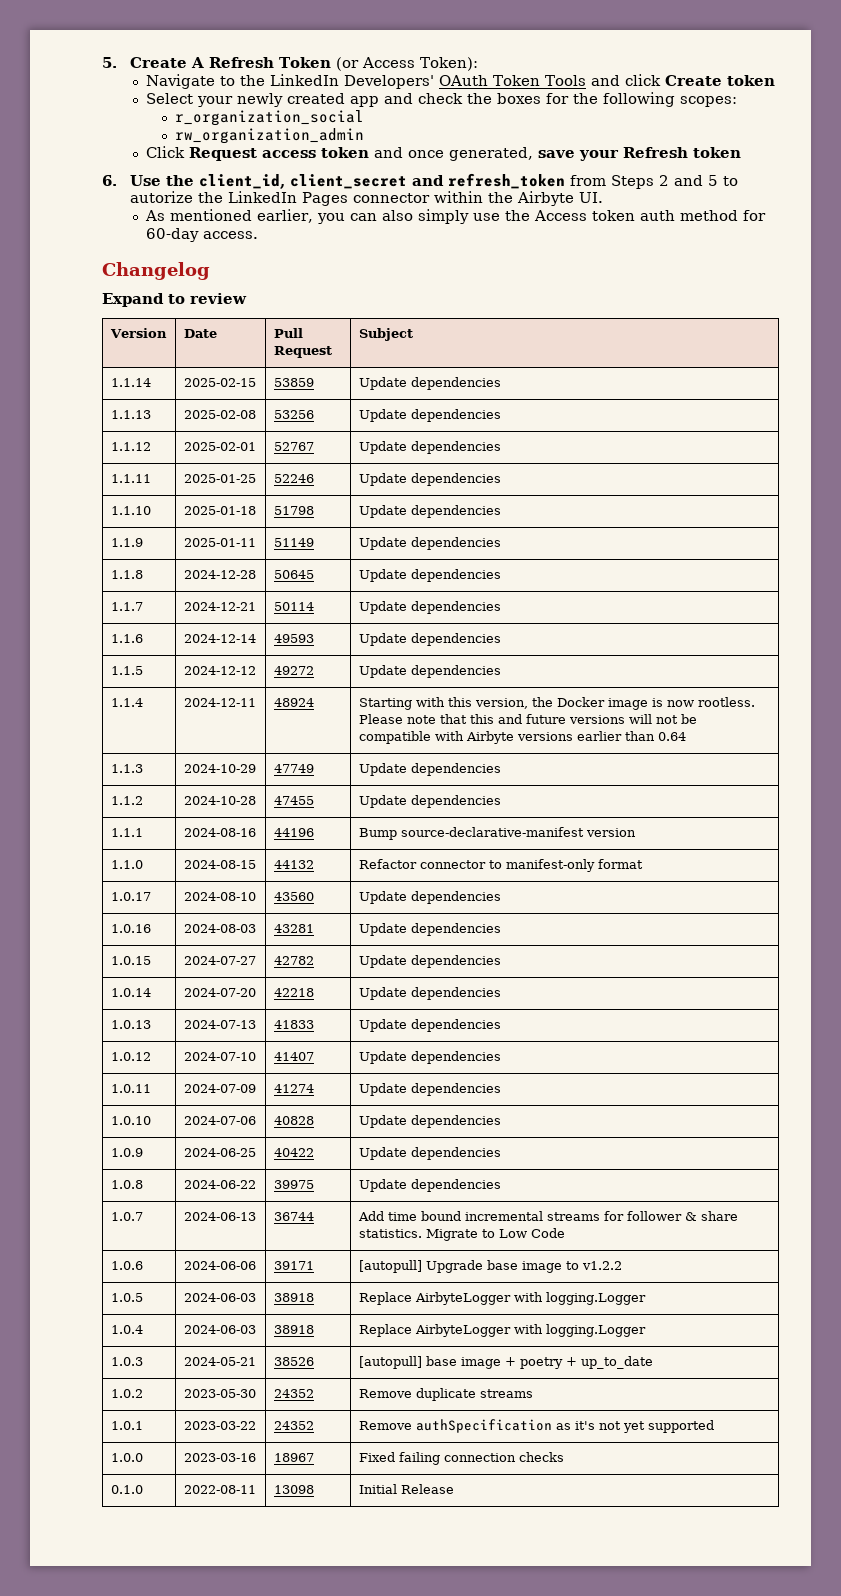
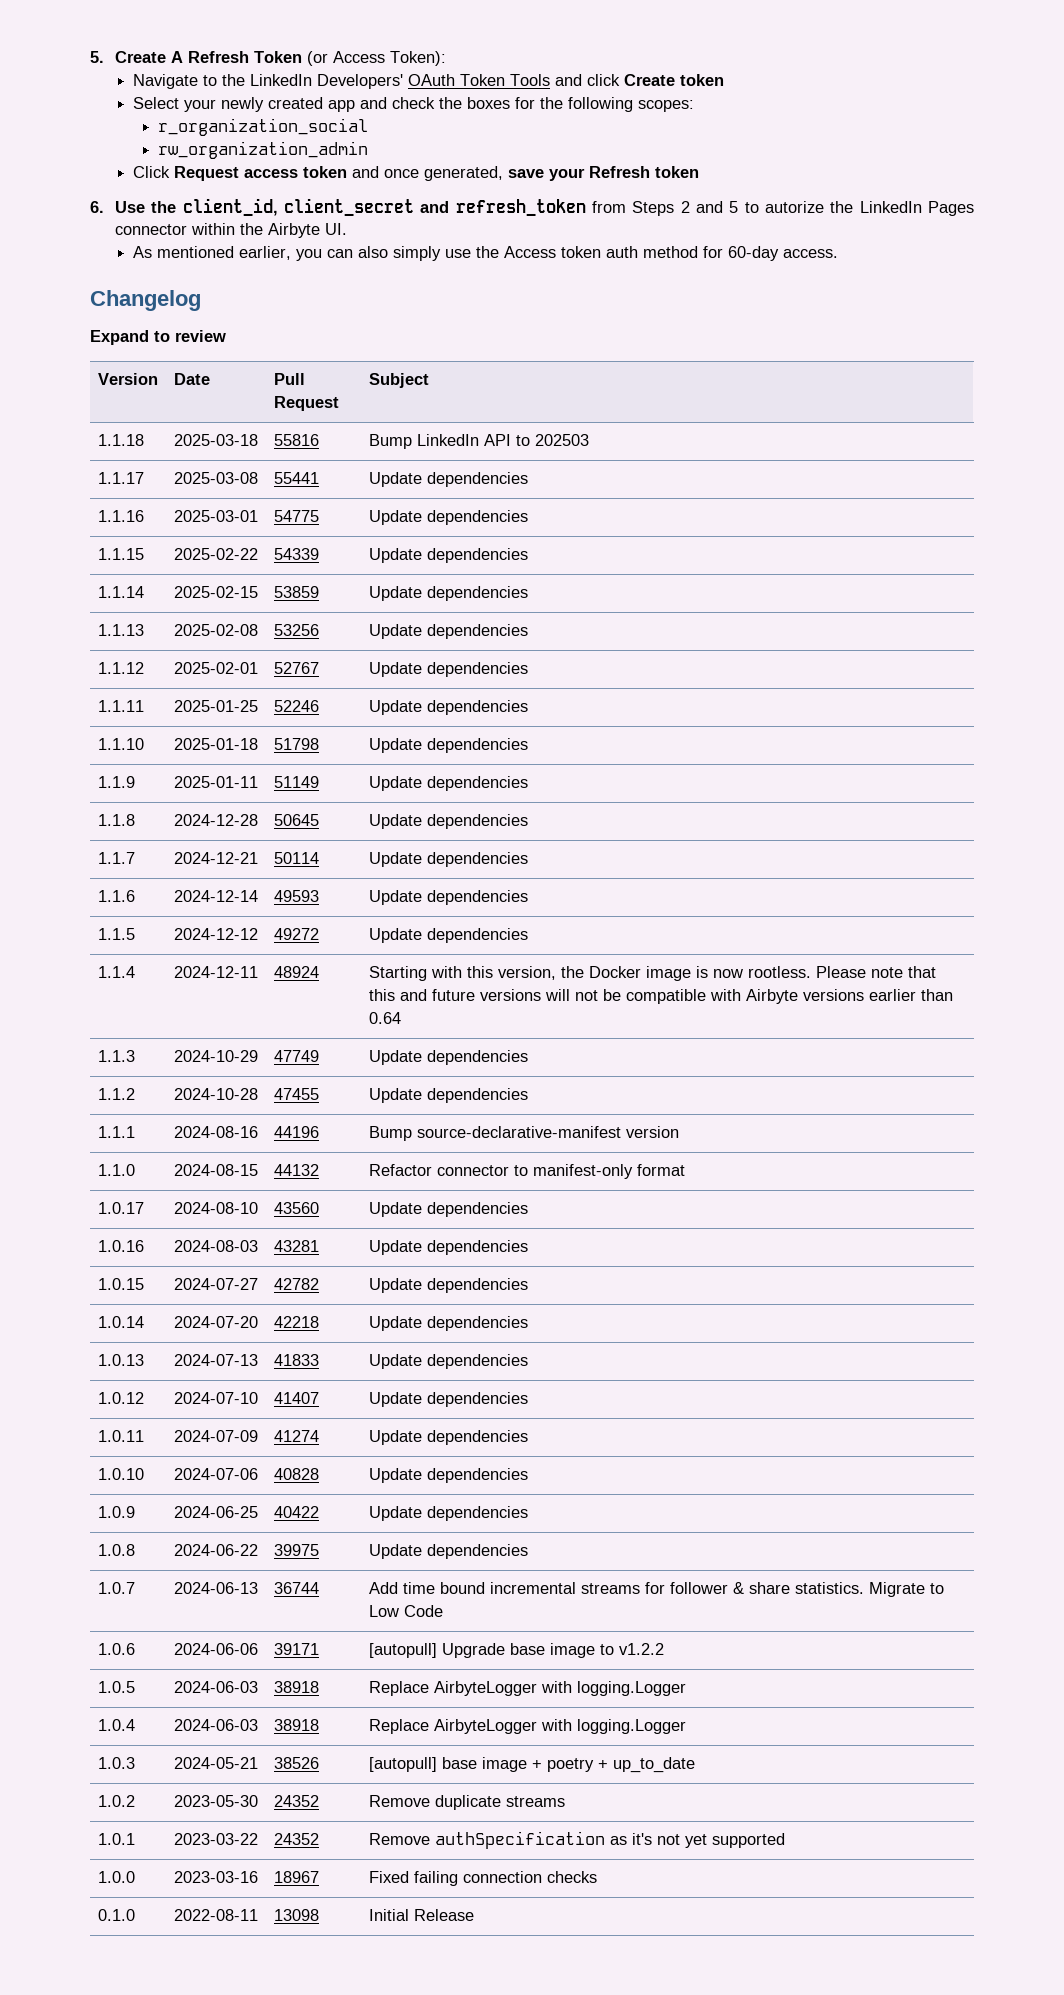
(413, 334) none -> [97,434,144,446] [173,434,258,446] [273,434,319,446] [368,434,589,449] [97,472,144,484] [173,472,258,484] [273,472,319,484] [368,472,528,487] [97,510,144,522] [173,510,258,522] [273,510,319,522] [368,510,528,525] [97,548,144,560] [173,548,258,560] [273,548,319,560] [368,548,528,563] // 1.1.18 | 2025-03-18 | 55816 | Bump LinkedIn API to 202503 // 1.1.17 | 2025-03-08 | 55441 | Update dependencies // 1.1.16 | 2025-03-01 | 54775 | Update dependencies // 1.1.15 | 2025-02-22 | 54339 | Update dependencies

